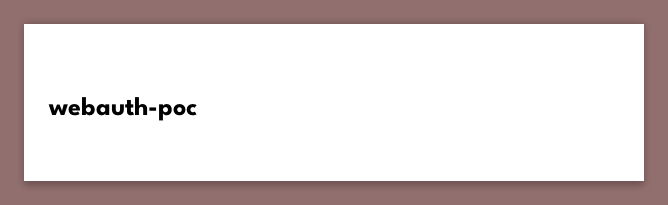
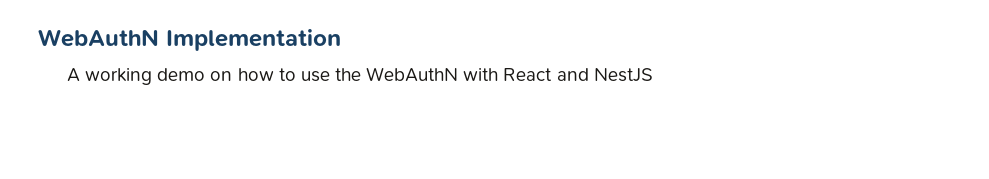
[48,97,197,121] webauth-poc -> [38,29,341,51] [67,67,653,85] WebAuthN Implementation // A working demo on how to use the WebAuthN with React and NestJS

